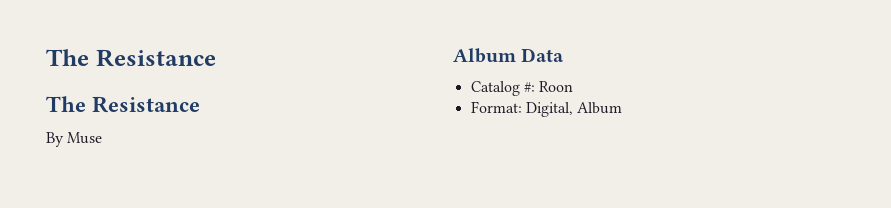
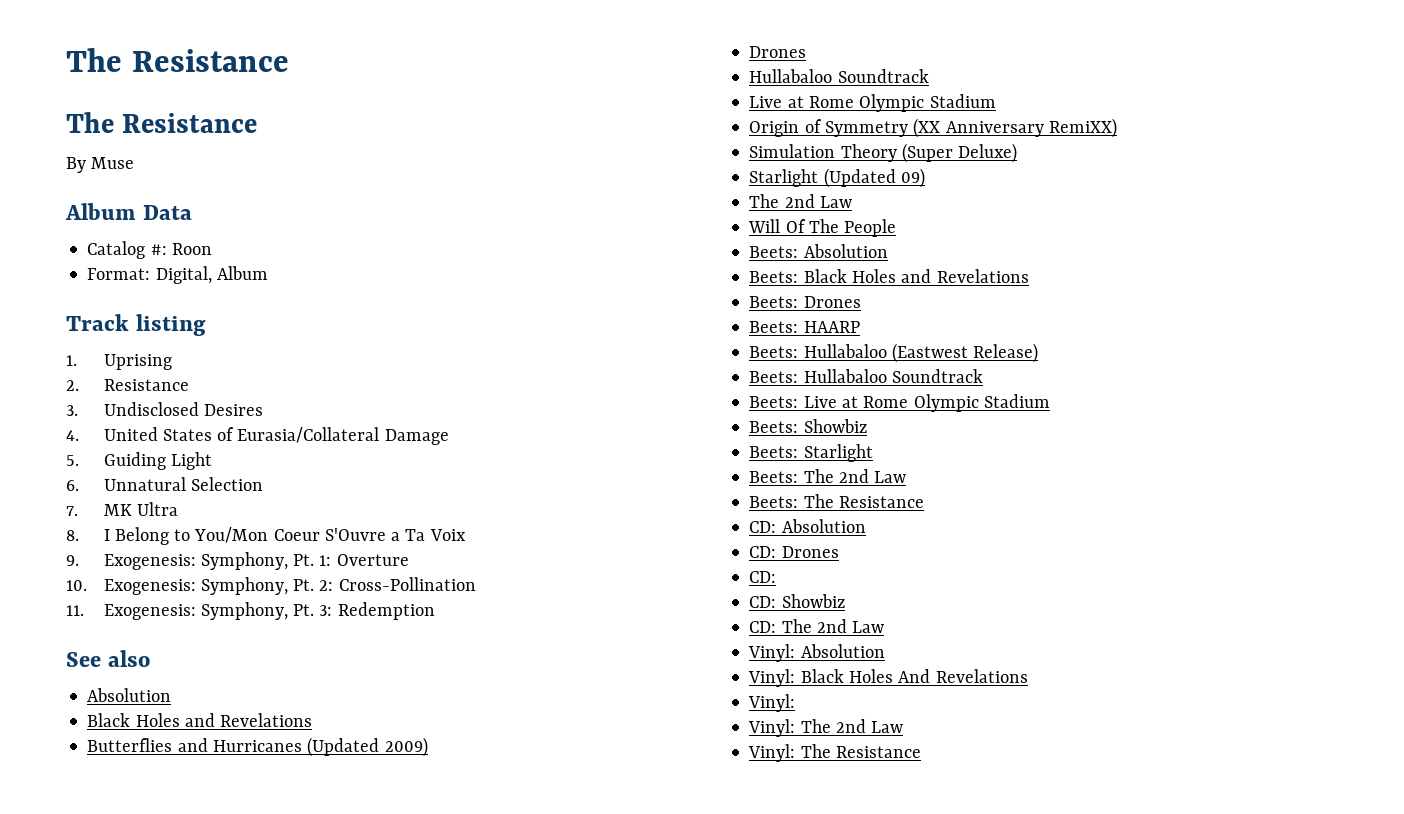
(623, 108) none -> [66,314,207,336] [66,354,172,370] [66,379,189,391] [66,402,263,416] [66,427,449,445] [66,452,212,470] [66,477,263,491] [66,502,178,516] [66,527,466,545] [66,552,409,570] [66,577,476,595] [66,602,435,620] [66,650,151,667] [87,688,172,702] [87,713,313,727] [87,737,428,757] [749,46,807,58] [749,69,929,83] [749,94,996,112] [749,118,1117,138] [749,143,1018,163] [749,168,925,188] [749,194,852,208] [748,219,897,237] [749,244,888,258] [749,269,1029,283] [749,296,861,308] [749,321,860,333] [749,343,1039,363] [749,369,983,383] [749,394,1050,412] [749,419,867,433] [749,444,873,462] [749,469,907,483] [749,494,924,508] [749,519,866,533] [749,546,839,558] [749,571,777,583] [749,594,845,608] [749,619,885,633] [748,644,885,662] [748,669,1028,687] [748,694,796,712] [748,719,904,737] [748,744,921,762] // Track listing // 1. Uprising // 2. Resistance // 3. Undisclosed Desires // 4. United States of Eurasia/Collateral Damage // 5. Guiding Light // 6. Unnatural Selection // 7. MK Ultra // 8. I Belong to You/Mon Coeur S'Ouvre a Ta Voix // 9. Exogenesis: Symphony, Pt. 1: Overture // 10. Exogenesis: Symphony, Pt. 2: Cross-Pollination // 11. Exogenesis: Symphony, Pt. 3: Redemption // See also // Absolution // Black Holes and Revelations // Butterflies and Hurricanes (Updated 2009) // Drones // Hullabaloo Soundtrack // Live at Rome Olympic Stadium // Origin of Symmetry (XX Anniversary RemiXX) // Simulation Theory (Super Deluxe) // Starlight (Updated 09) // The 2nd Law // Will Of The People // Beets: Absolution // Beets: Black Holes and Revelations // Beets: Drones // Beets: HAARP // Beets: Hullabaloo (Eastwest Release) // Beets: Hullabaloo Soundtrack // Beets: Live at Rome Olympic Stadium // Beets: Showbiz // Beets: Starlight // Beets: The 2nd Law // Beets: The Resistance // CD: Absolution // CD: Drones // CD: // CD: Showbiz // CD: The 2nd Law // Vinyl: Absolution // Vinyl: Black Holes And Revelations // Vinyl: // Vinyl: The 2nd Law // Vinyl: The Resistance

